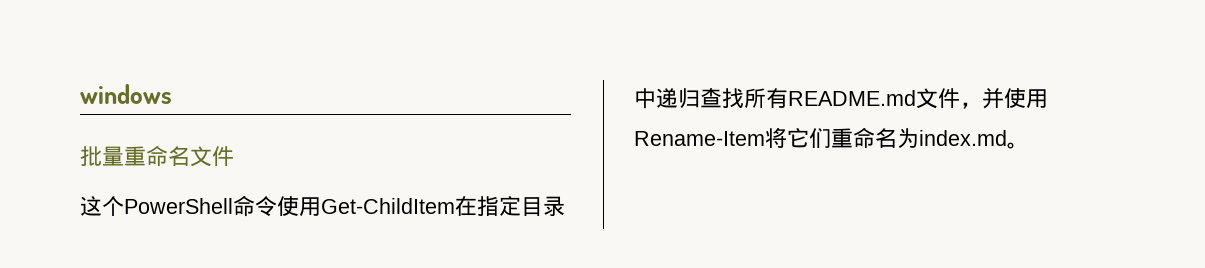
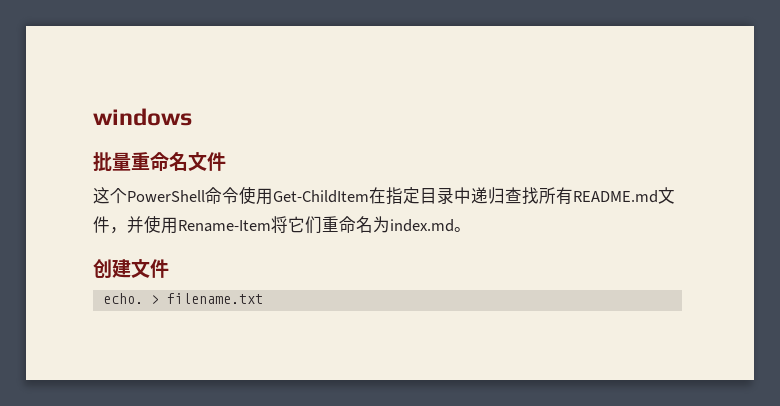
(1029, 145) none -> [93,259,169,278] [102,293,263,304] // 创建文件 // echo. > filename.txt

